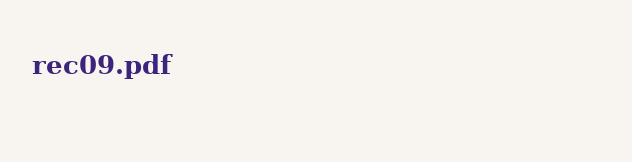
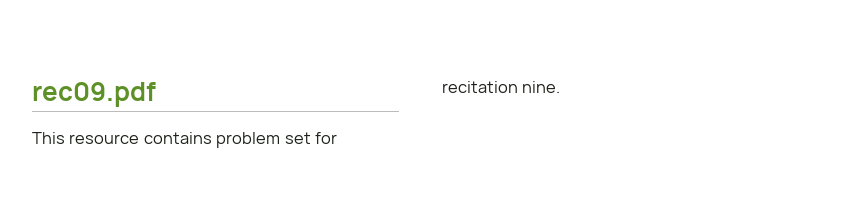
(173, 66) none -> [32,132,338,148] [442,81,561,93] // This resource contains problem set for recitation nine.

